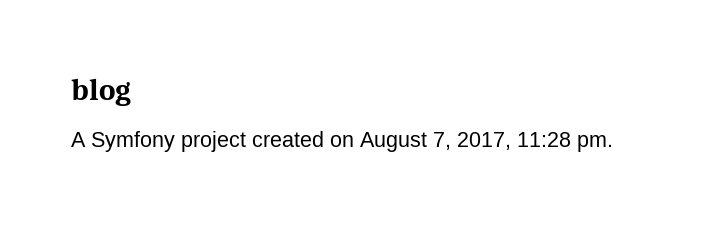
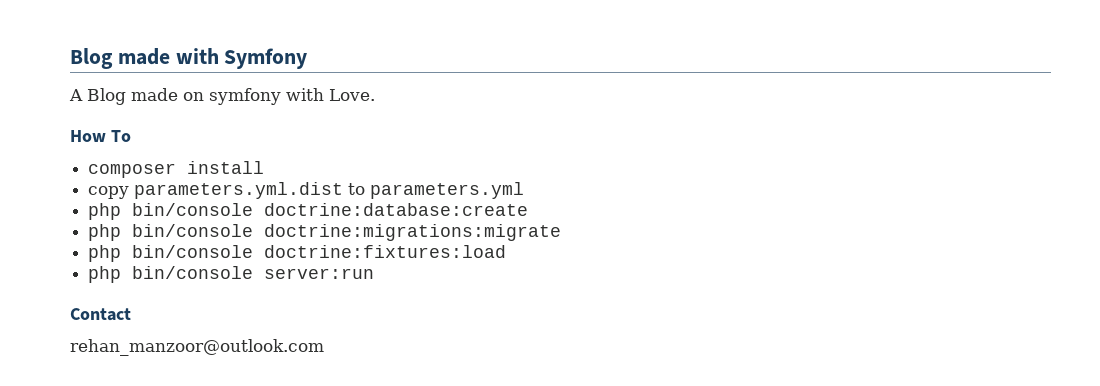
[71,78,131,106] [71,131,613,152] blog // A Symfony project created on August 7, 2017, 11:28 pm. -> [70,48,308,69] [69,88,375,105] [70,130,131,142] [88,161,265,178] [88,182,525,199] [88,203,529,220] [88,224,562,241] [88,245,507,262] [88,266,375,283] [70,308,131,321] [70,339,324,356] Blog made with Symfony // A Blog made on symfony with Love. // How To // composer install // copy parameters.yml.dist to parameters.yml // php bin/console doctrine:database:create // php bin/console doctrine:migrations:migrate // php bin/console doctrine:fixtures:load // php bin/console server:run // Contact // rehan_manzoor@outlook.com

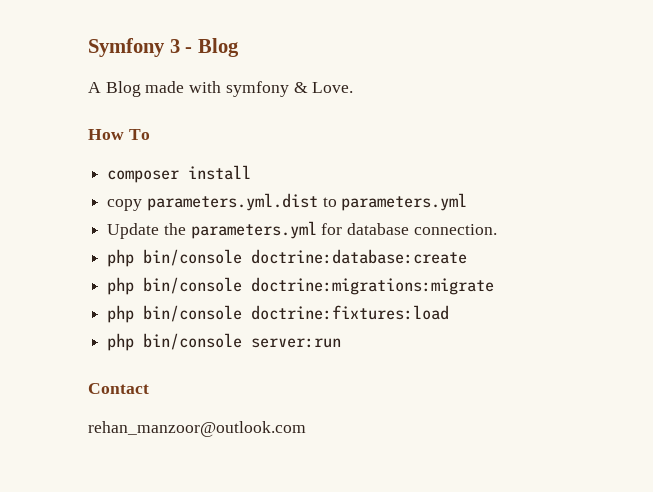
[70,48,308,69] Blog made with Symfony -> [88,38,239,57] Symfony 3 - Blog
[183,88,324,105] on symfony with -> [189,81,308,97] with symfony &
(525, 190) none -> [107,221,497,239] // Update the parameters.yml for database connection.

